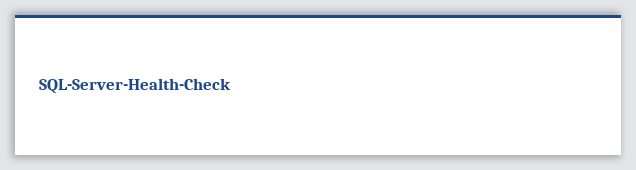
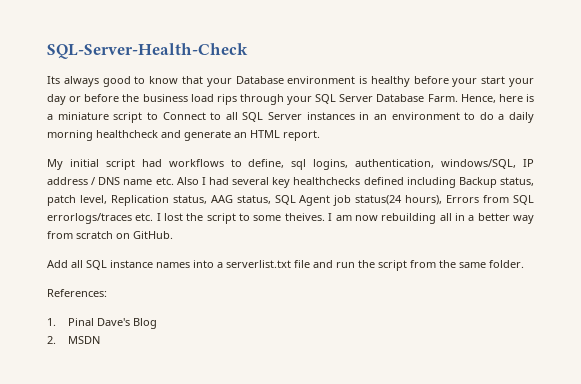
(231, 86) none -> [47,76,534,87] [47,94,534,105] [47,112,534,123] [47,130,320,141] [47,159,535,170] [47,177,535,188] [47,195,534,206] [47,213,535,224] [47,231,173,239] [47,260,524,271] [47,289,107,297] [47,318,157,329] [47,336,100,344] // Its always good to know that your Database environment is healthy before your start your day or before the business load rips through your SQL Server Database Farm. Hence, here is a miniature script to Connect to all SQL Server instances in an environment to do a daily morning healthcheck and generate an HTML report. // My initial script had workflows to define, sql logins, authentication, windows/SQL, IP address / DNS name etc. Also I had several key healthchecks defined including Backup status, patch level, Replication status, AAG status, SQL Agent job status(24 hours), Errors from SQL errorlogs/traces etc. I lost the script to some theives. I am now rebuilding all in a better way from scratch on GitHub. // Add all SQL instance names into a serverlist.txt file and run the script from the same folder. // References: // 1. Pinal Dave's Blog // 2. MSDN

